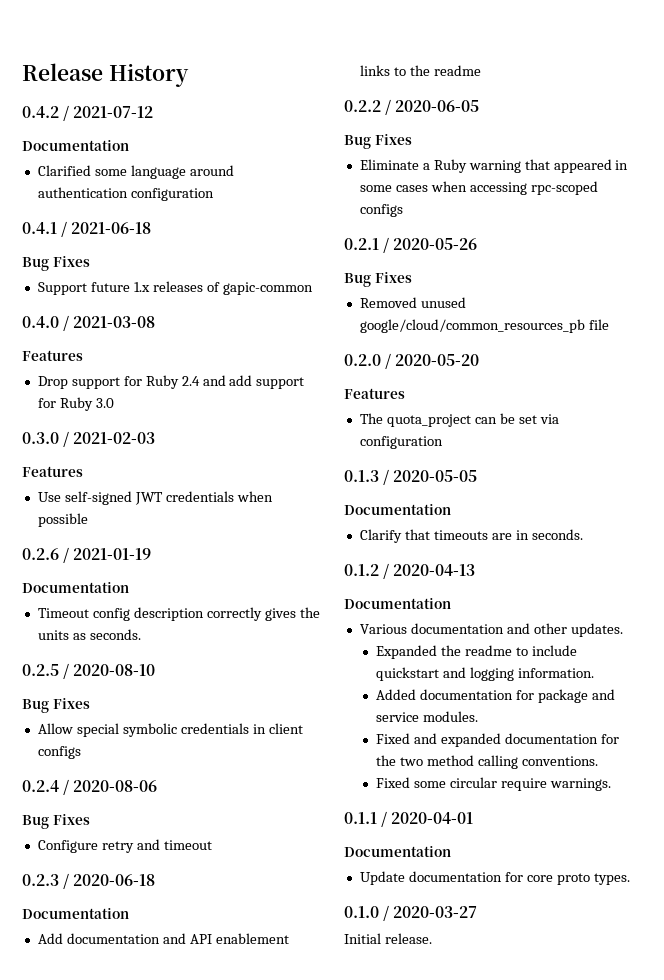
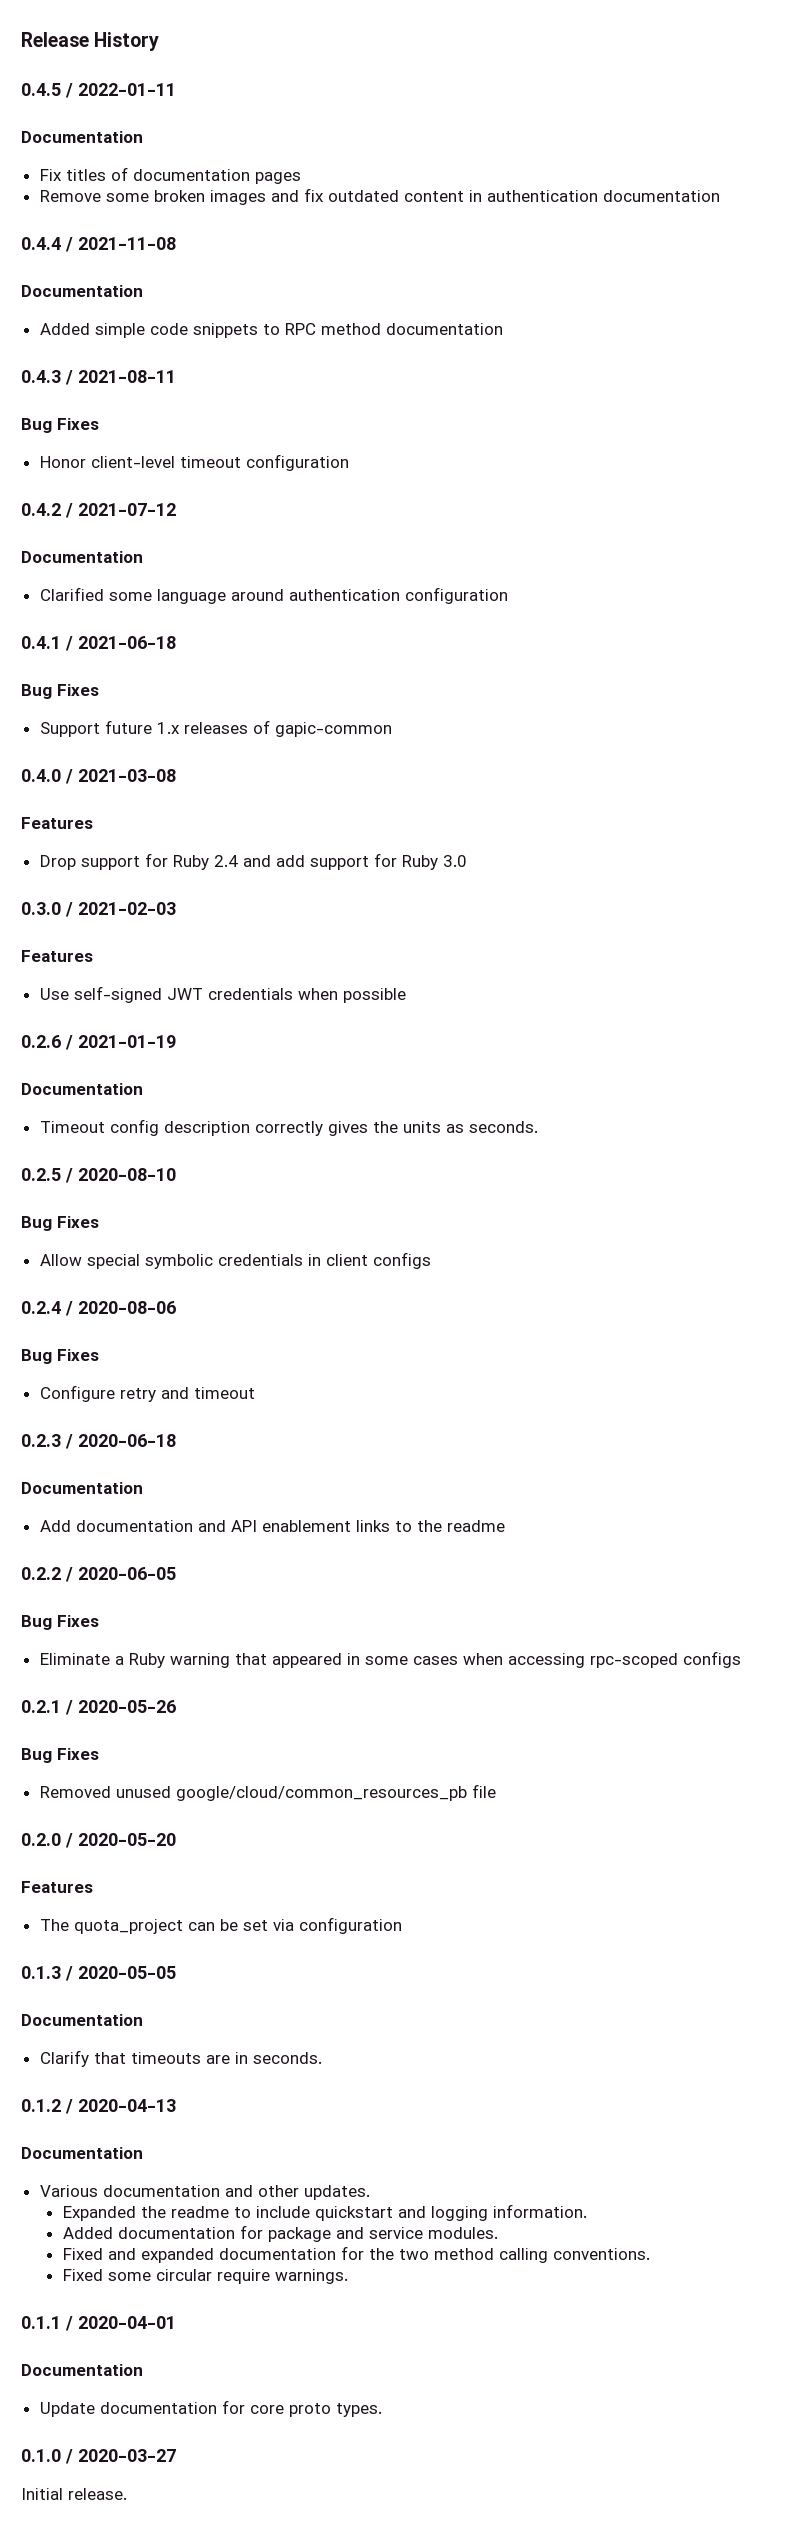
(189, 75) none -> [21,83,176,98] [21,131,143,143] [39,167,301,184] [39,188,720,205] [21,237,176,252] [21,285,143,297] [39,323,503,338] [21,370,176,385] [21,418,99,433] [39,454,349,471] // 0.4.5 / 2022-01-11 // Documentation // Fix titles of documentation pages // Remove some broken images and fix outdated content in authentication documentation // 0.4.4 / 2021-11-08 // Documentation // Added simple code snippets to RPC method documentation // 0.4.3 / 2021-08-11 // Bug Fixes // Honor client-level timeout configuration

